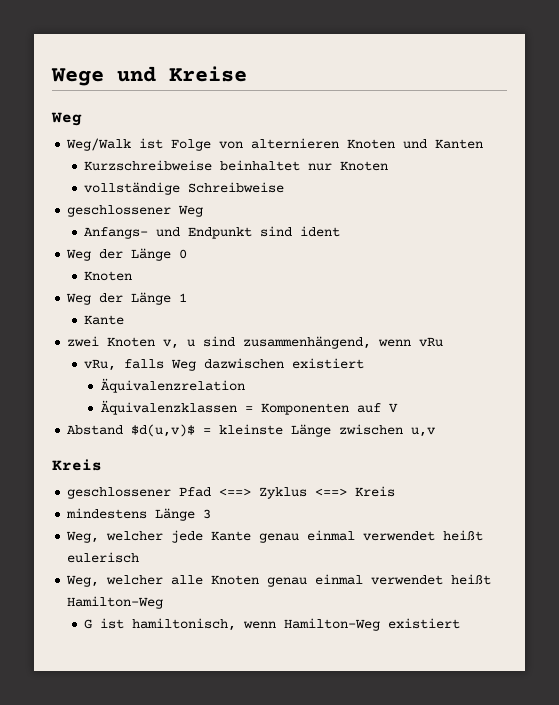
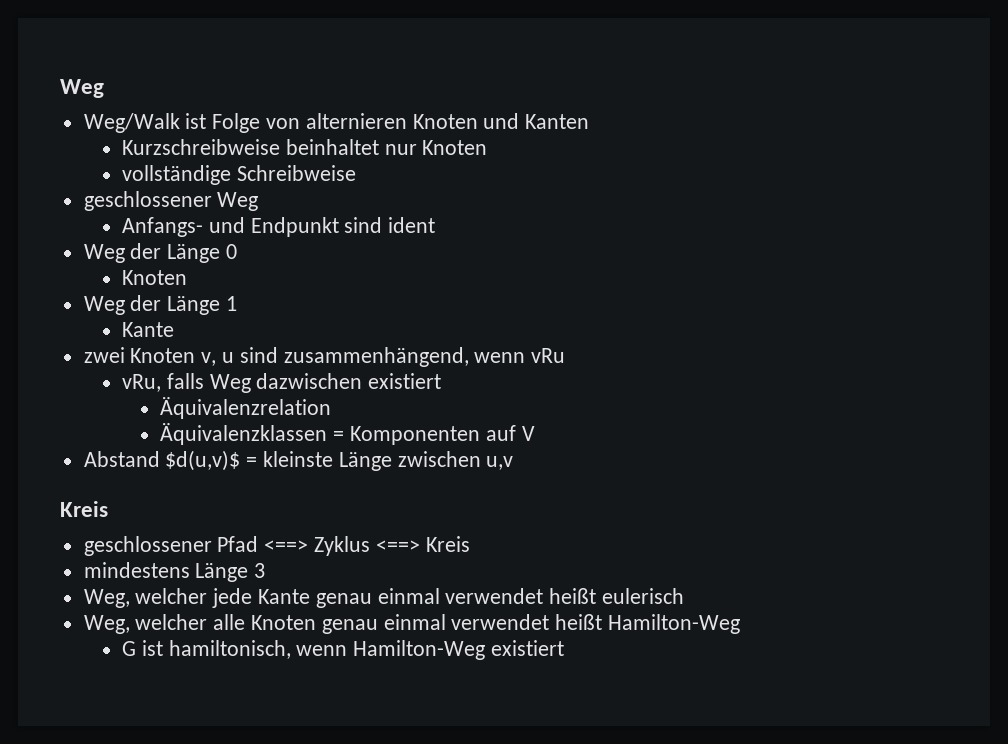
[51,66,247,86] Wege und Kreise // -> (60, 88) none

